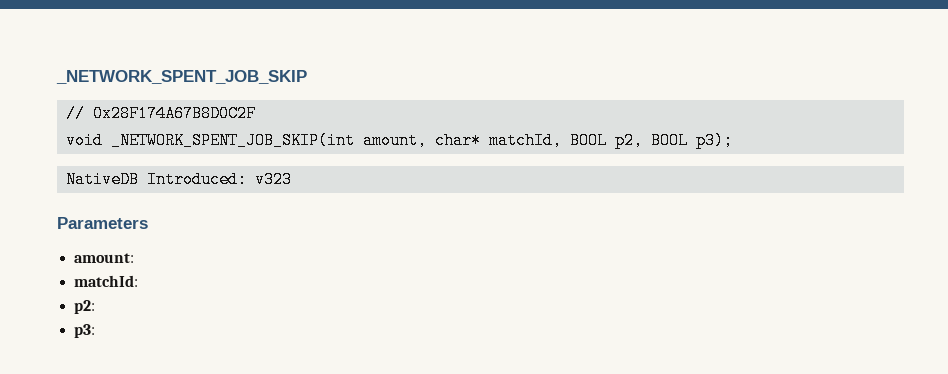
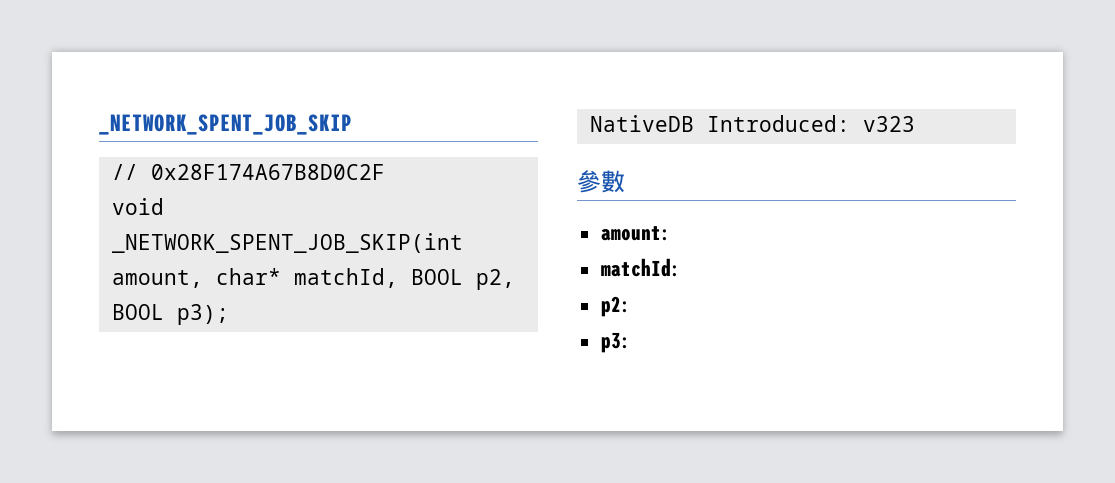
[57,217,148,229] Parameters -> [577,170,625,193] 參數

